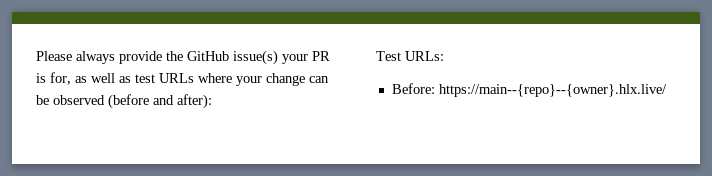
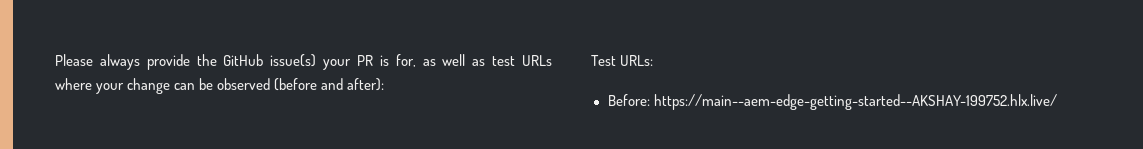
[438,84,667,97] https://main--{repo}--{owner}.hlx.live/ -> [653,94,1058,110] https://main--aem-edge-getting-started--AKSHAY-199752.hlx.live/

